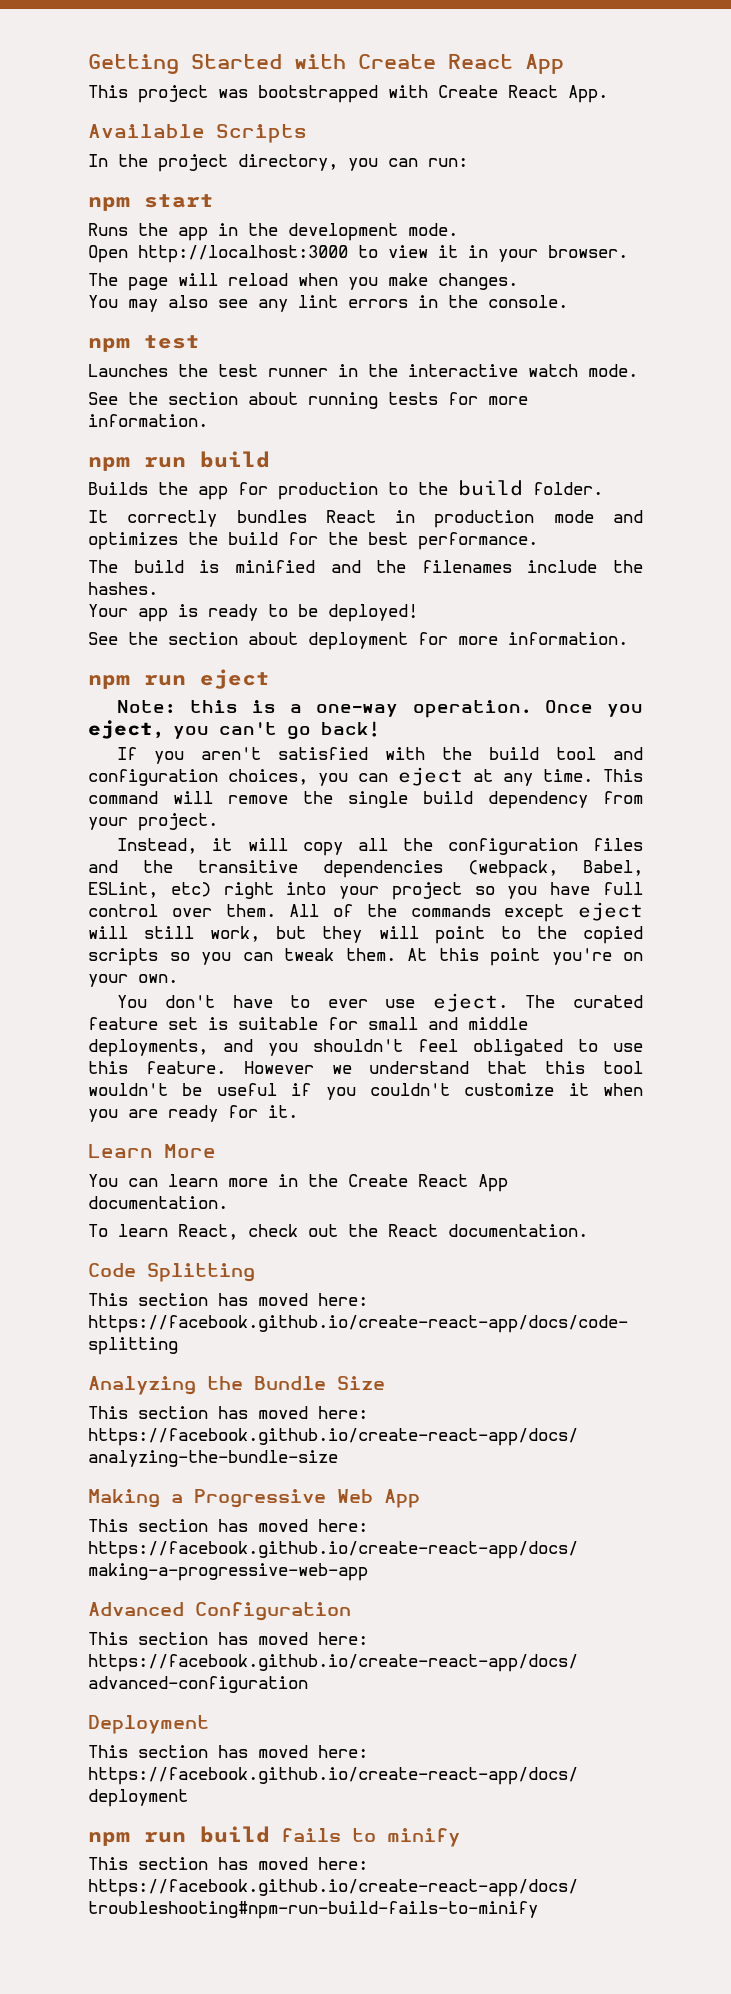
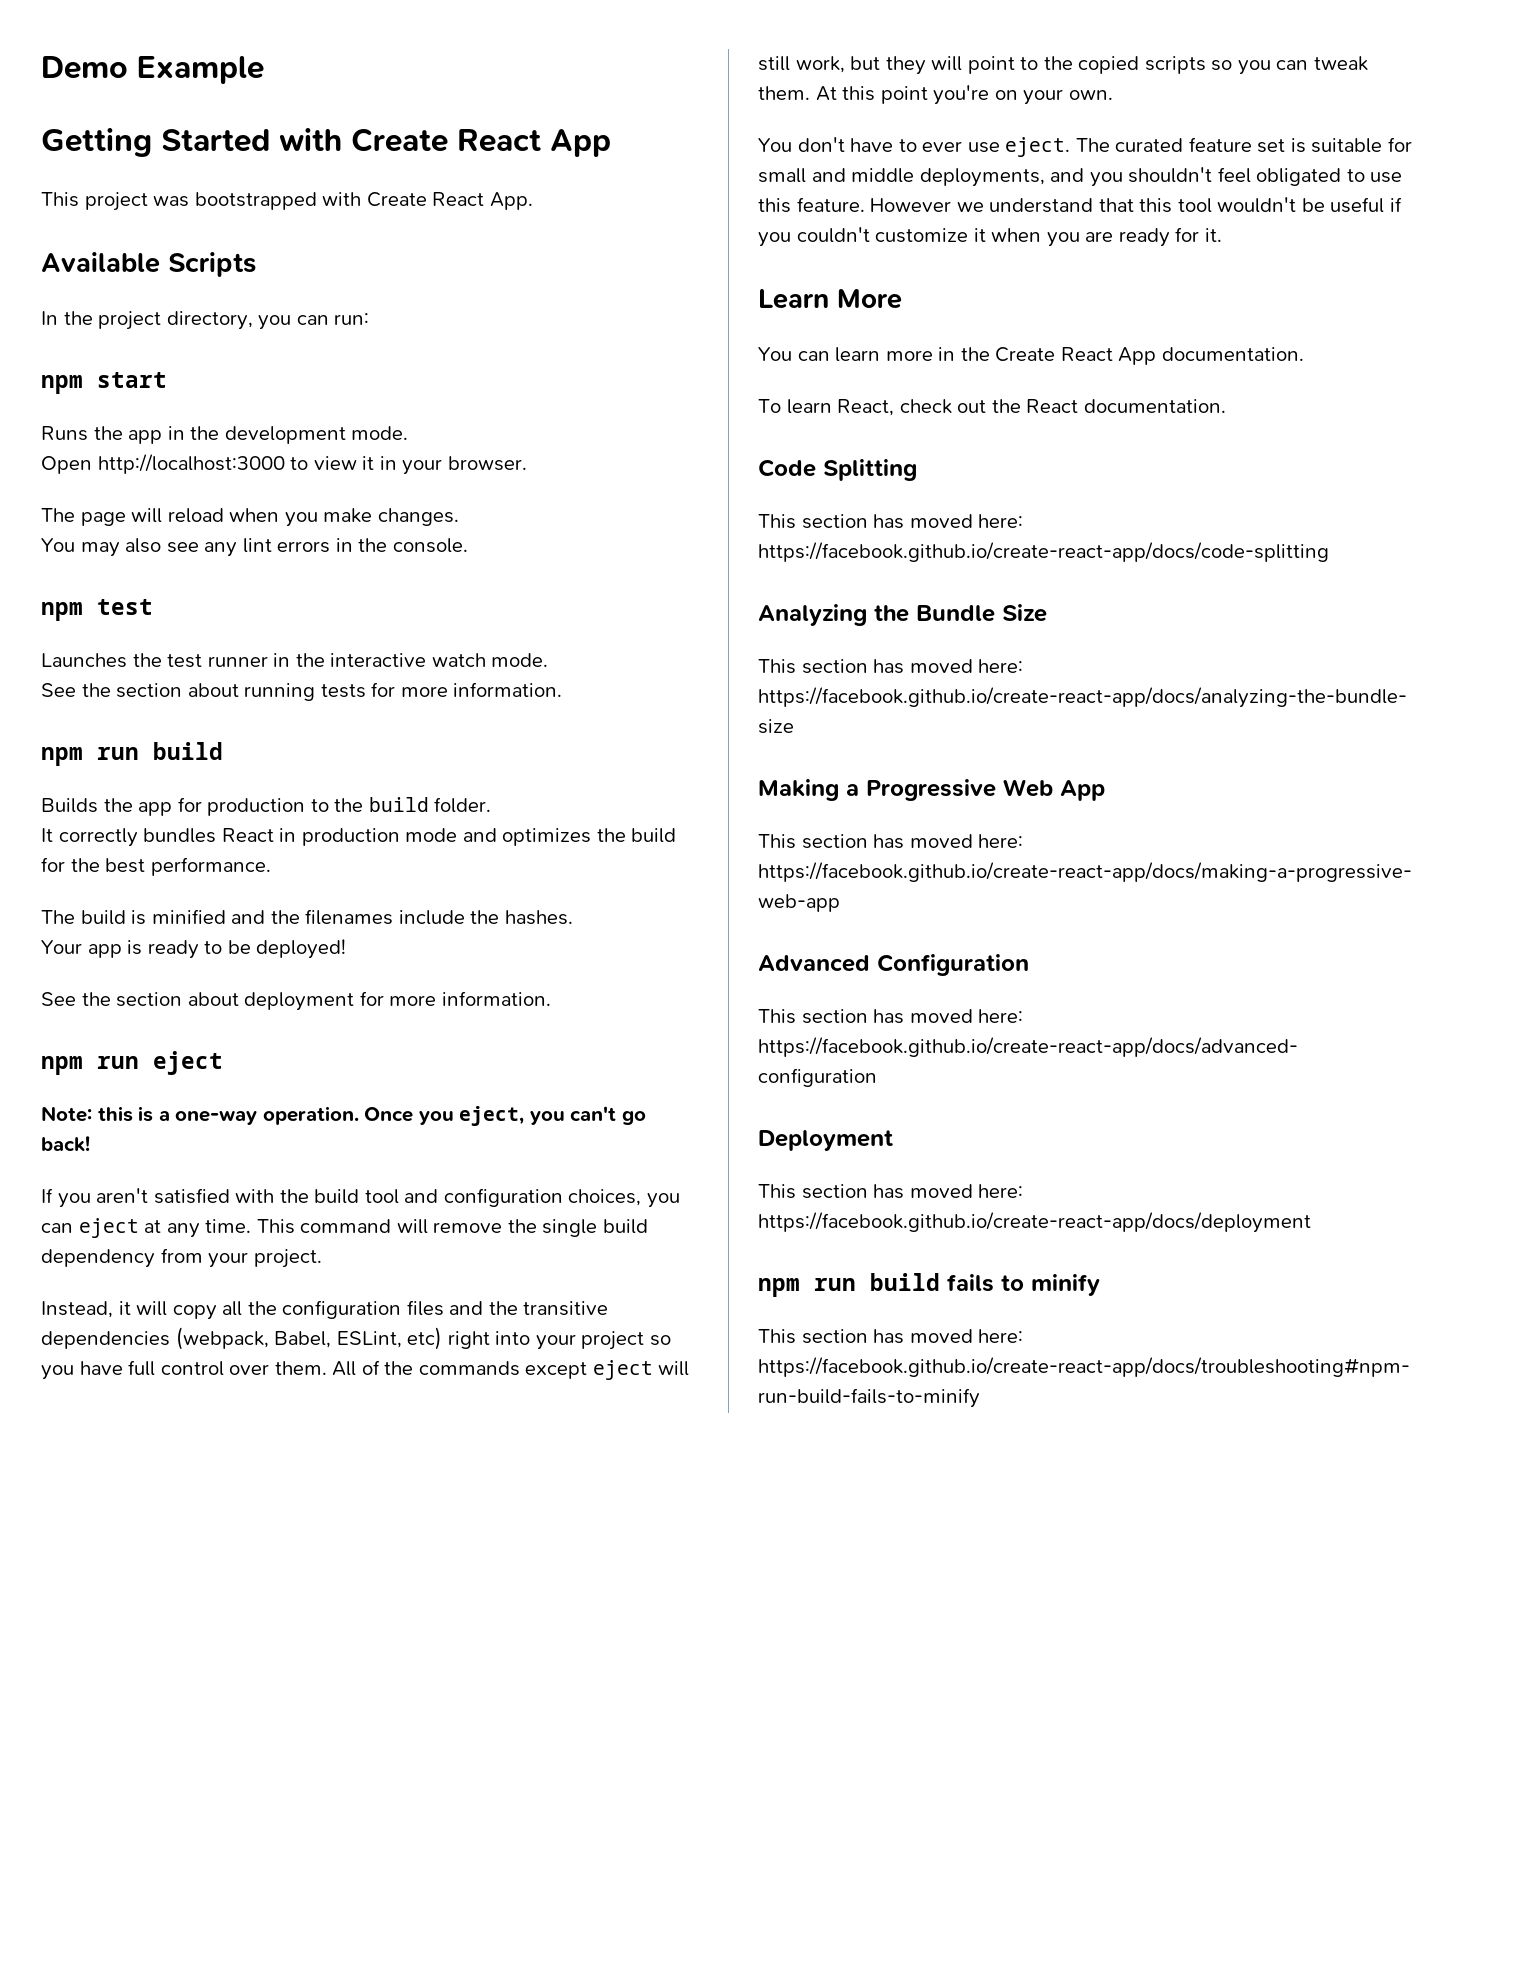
(88, 64) none -> [41,56,264,84] Demo Example //

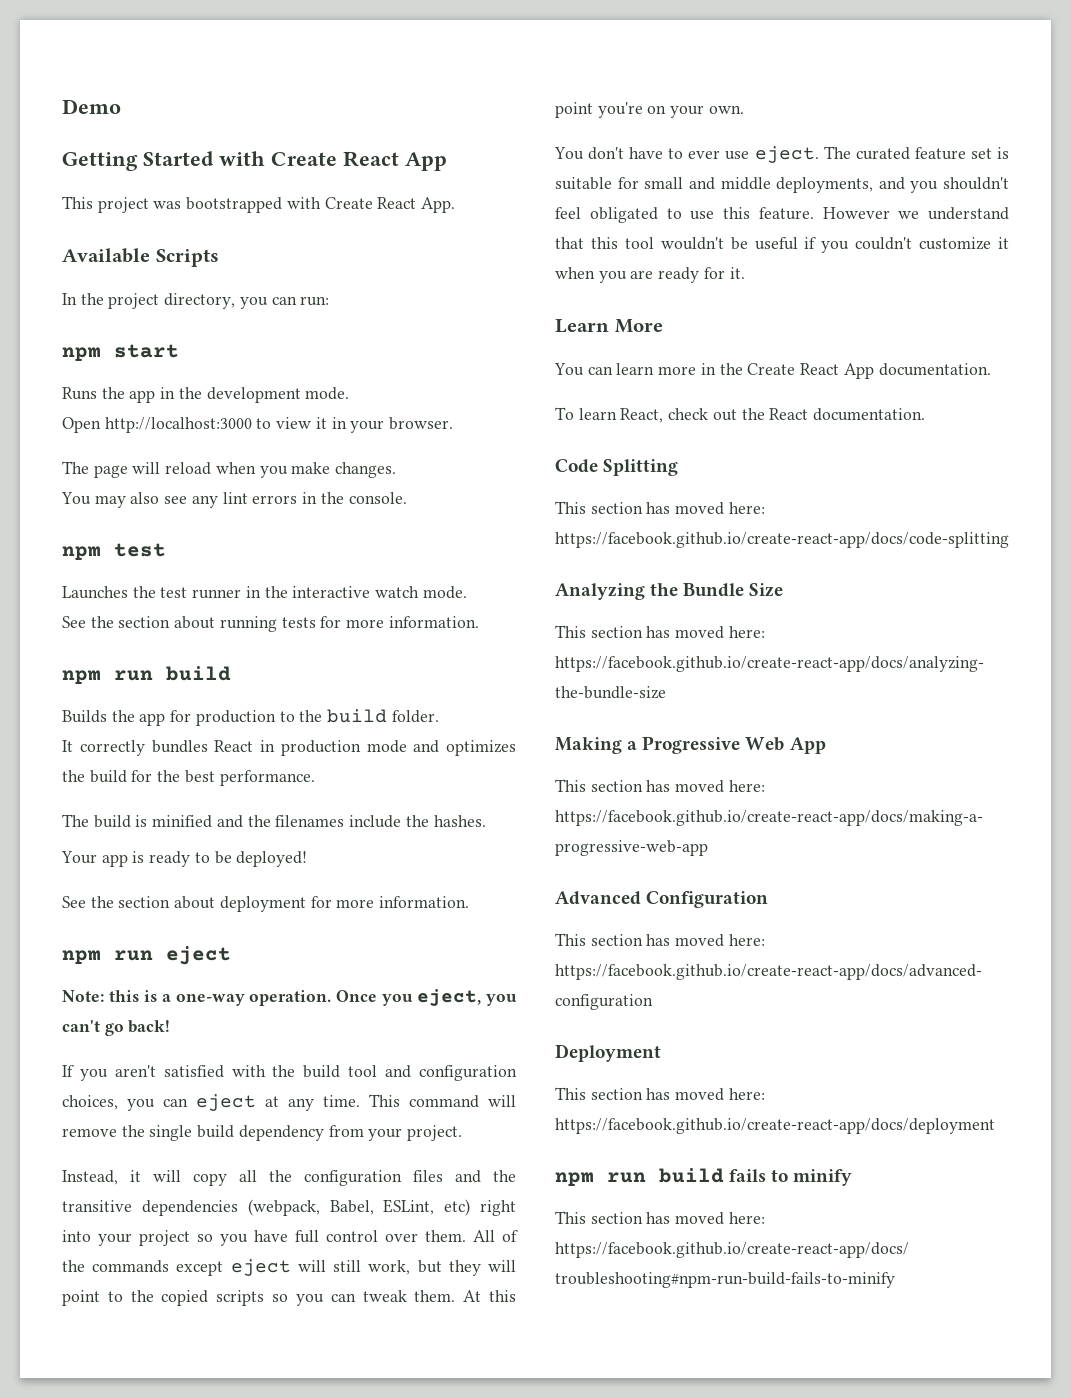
[137,56,264,84] Example -> (121, 106) none

